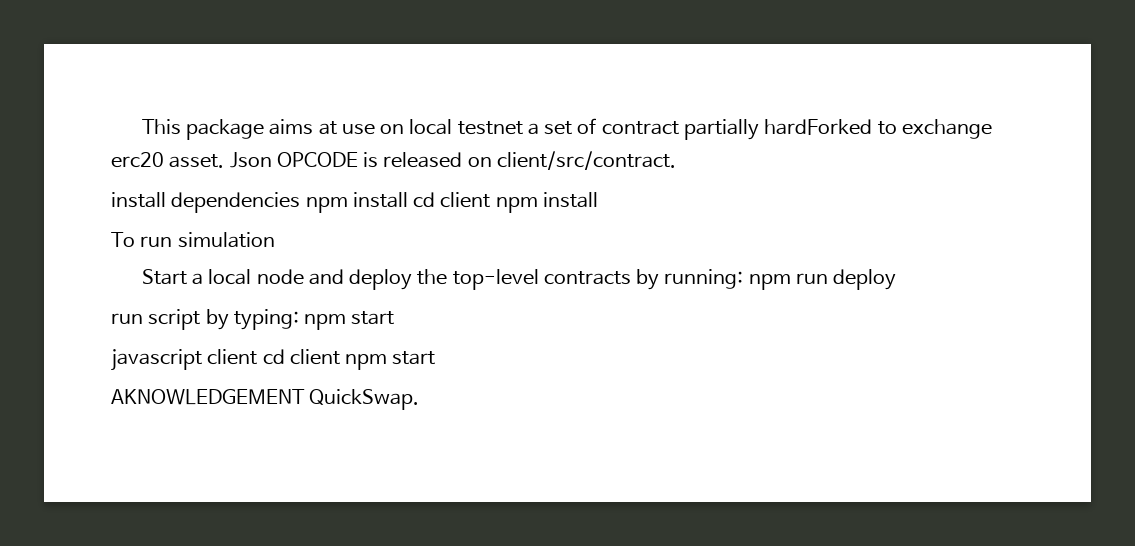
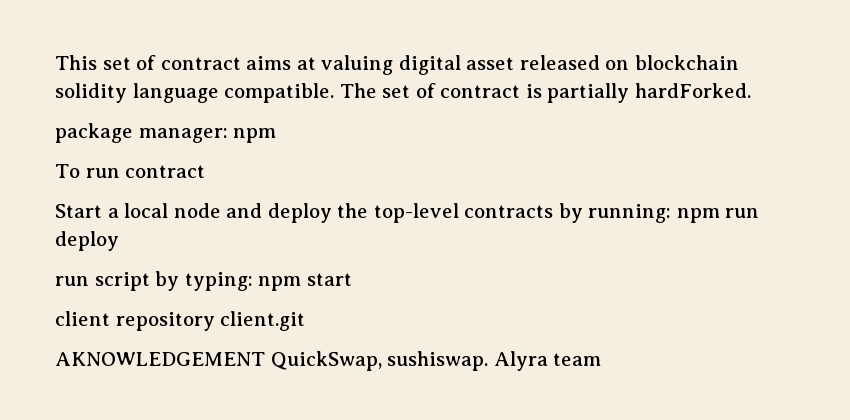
[186,118,992,140] [111,151,676,170] [111,192,598,213] package aims at use on local testnet a set of contract partially hardForked to exchange erc20 asset. Json OPCODE is released on client/src/contract. // install dependencies npm install cd client npm install -> [102,55,739,75] [55,83,751,103] [55,123,277,143] set of contract aims at valuing digital asset released on blockchain solidity language compatible. The set of contract is partially hardForked. // package manager: npm
[177,232,275,248] simulation -> [125,165,206,178] contract
[111,349,436,371] [111,389,420,410] javascript client cd client npm start // AKNOWLEDGEMENT QuickSwap. -> [55,311,306,331] [55,351,602,371] client repository client.git // AKNOWLEDGEMENT QuickSwap, sushiswap. Alyra team

